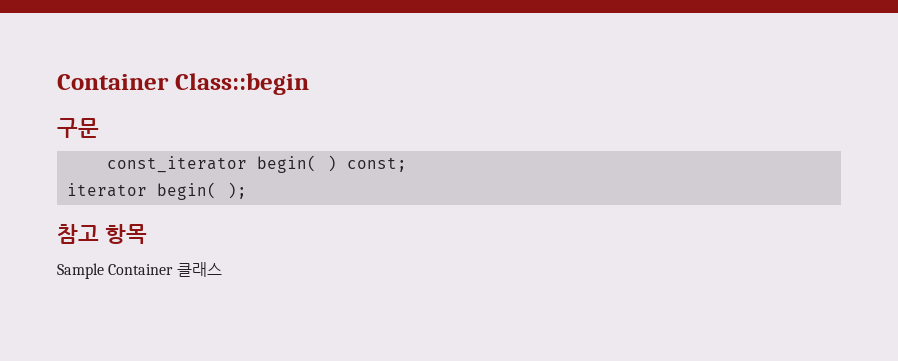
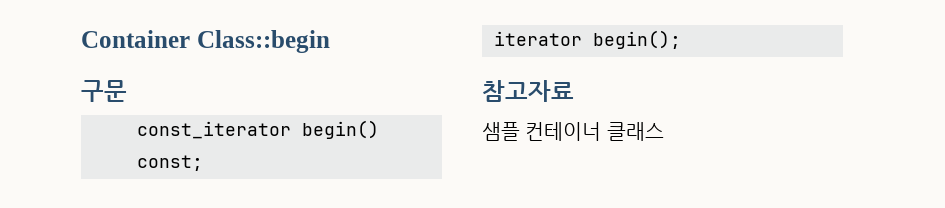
[256,155,337,173] begin( ) -> [302,120,379,139] begin()
[156,182,247,200] [57,224,147,244] [57,263,174,279] begin( ); // 참고 항목 // Sample Container -> [593,30,681,49] [482,80,574,102] [482,122,602,141] begin(); // 참고자료 // 샘플 컨테이너

